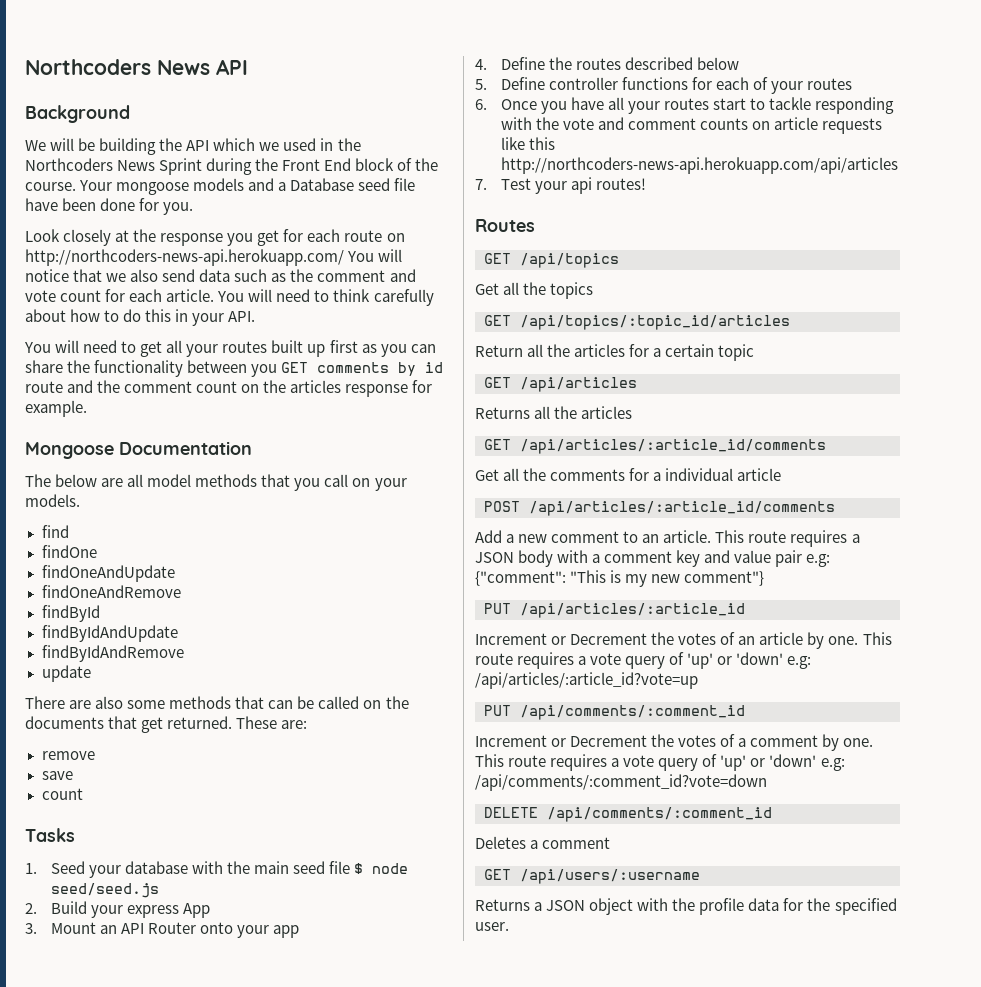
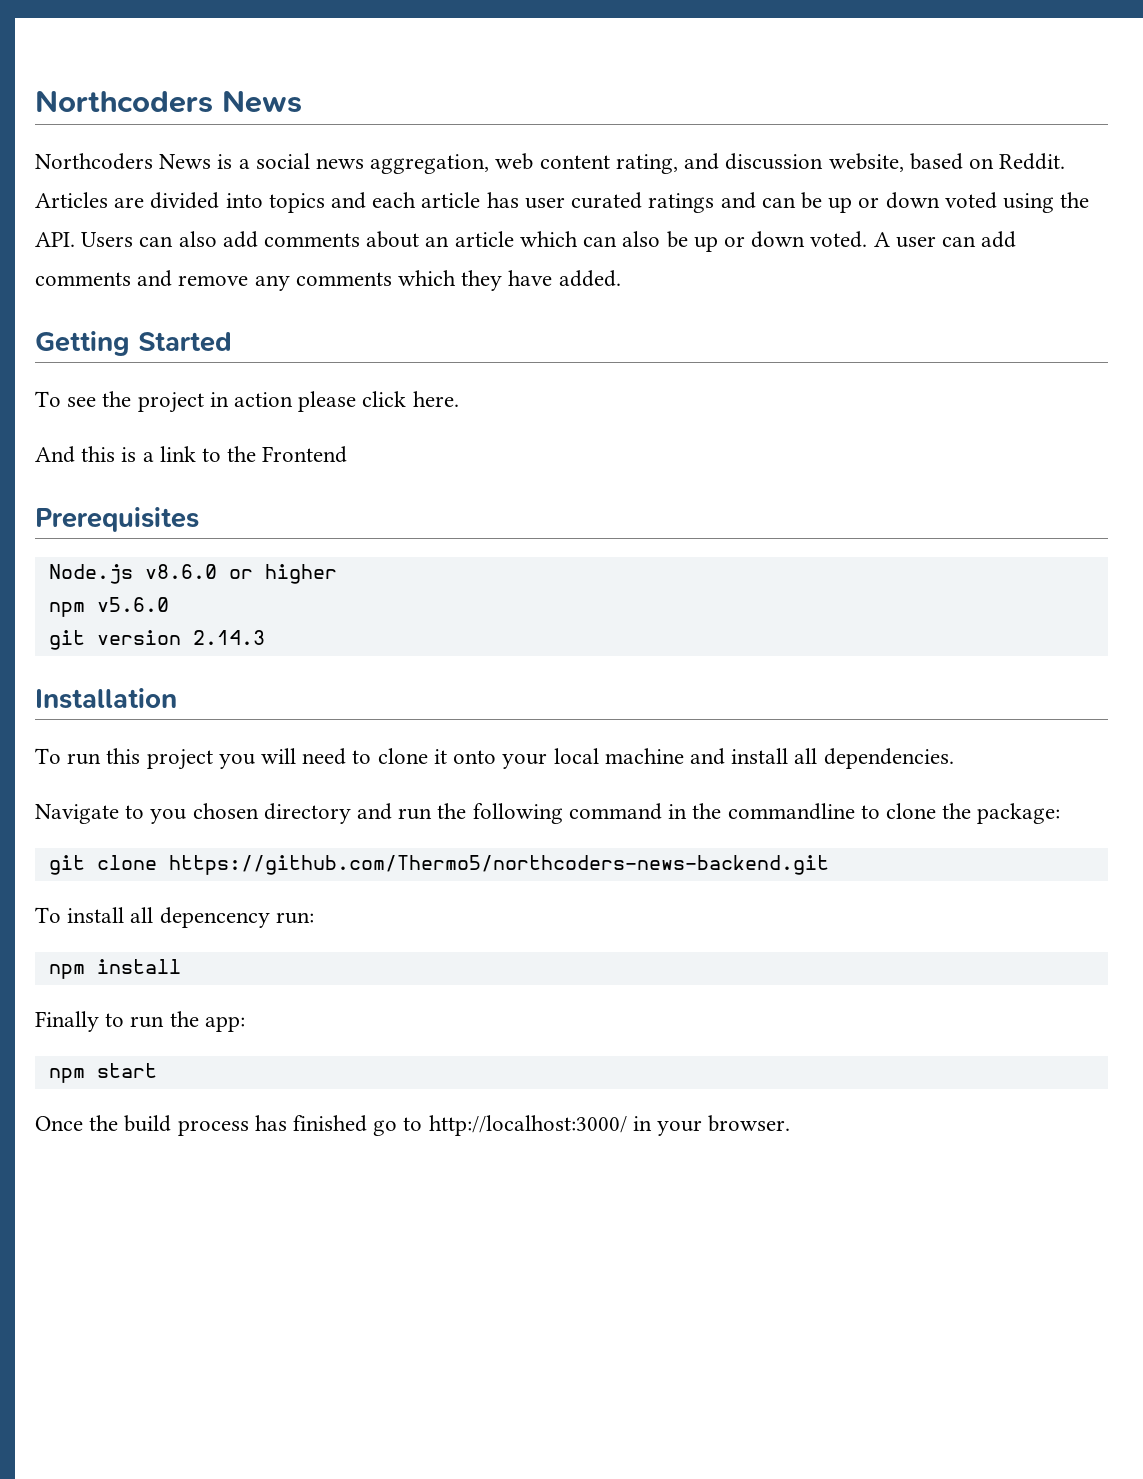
[25,59,248,75] [25,105,130,123] [25,138,361,155] [25,158,439,175] [25,178,416,195] [25,198,194,215] [25,229,405,246] [25,249,403,266] [25,269,416,282] [25,289,434,306] [25,309,256,326] [24,340,436,357] [25,360,444,377] [25,380,433,397] [25,400,87,417] [25,441,252,459] [25,474,407,491] [25,494,80,507] [41,525,69,538] [41,545,97,558] [41,565,175,582] [41,585,181,598] [41,605,100,622] [41,625,178,642] [41,645,184,662] [41,665,91,682] [25,696,409,709] [25,716,308,733] [41,751,95,760] [41,771,73,780] [41,788,83,800] [25,828,75,842] [25,861,409,878] [50,883,159,898] [25,901,210,918] [25,922,300,938] [475,57,739,70] [475,77,853,94] [475,97,895,114] [500,117,883,134] [500,137,555,150] [500,157,898,174] [475,177,646,194] [475,219,535,232] [484,253,619,268] [475,282,594,299] [484,315,790,330] [475,344,755,361] [484,377,637,392] [475,406,633,419] [484,439,826,454] [475,468,782,481] [484,501,835,516] [475,530,860,547] [475,550,831,567] [475,570,765,587] [484,603,745,618] [475,632,892,649] [475,652,812,669] [475,672,698,689] [484,705,745,720] [475,734,874,751] [475,754,845,771] [475,774,767,791] [484,807,772,822] [475,836,611,849] [484,869,700,884] [475,898,897,915] [475,922,509,931] Northcoders News API // Background // We will be building the API which we used in the Northcoders News Sprint during the Front End block of the course. Your mongoose models and a Database seed file have been done for you. // Look closely at the response you get for each route on http://northcoders-news-api.herokuapp.com/ You will notice that we also send data such as the comment and vote count for each article. You will need to think carefully about how to do this in your API. // You will need to get all your routes built up first as you can share the functionality between you GET comments by id route and the comment count on the articles response for example. // Mongoose Documentation // The below are all model methods that you call on your models. // find // findOne // findOneAndUpdate // findOneAndRemove // findById // findByIdAndUpdate // findByIdAndRemove // update // There are also some methods that can be called on the documents that get returned. These are: // remove // save // count // Tasks // 1. Seed your database with the main seed file $ node seed/seed.js // 2. Build your express App // 3. Mount an API Router onto your app // 4. Define the routes described below // 5. Define controller functions for each of your routes // 6. Once you have all your routes start to tackle responding with the vote and comment counts on article requests like this http://northcoders-news-api.herokuapp.com/api/articles // 7. Test your api routes! // Routes // GET /api/topics // Get all the topics // GET /api/topics/:topic_id/articles // Return all the articles for a certain topic // GET /api/articles // Returns all the articles // GET /api/articles/:article_id/comments // Get all the comments for a individual article // POST /api/articles/:article_id/comments // Add a new comment to an article. This route requires a JSON body with a comment key and value pair e.g: {"comment": "This is my new comment"} // PUT /api/articles/:article_id // Increment or Decrement the votes of an article by one. This route requires a vote query of 'up' or 'down' e.g: /api/articles/:article_id?vote=up // PUT /api/comments/:comment_id // Increment or Decrement the votes of a comment by one. This route requires a vote query of 'up' or 'down' e.g: /api/comments/:comment_id?vote=down // DELETE /api/comments/:comment_id // Deletes a comment // GET /api/users/:username // Returns a JSON object with the profile data for the specified user. -> [35,90,302,113] [35,153,1066,174] [35,192,1090,213] [35,231,1017,252] [35,270,621,291] [35,331,232,356] [35,391,459,413] [35,446,348,463] [35,507,199,532] [48,564,337,584] [48,597,169,617] [48,630,265,650] [35,688,177,709] [35,748,954,770] [35,803,1061,824] [48,855,829,875] [35,907,314,928] [48,959,181,979] [35,1011,245,1032] [48,1063,157,1083] [35,1115,791,1136] Northcoders News // Northcoders News is a social news aggregation, web content rating, and discussion website, based on Reddit. Articles are divided into topics and each article has user curated ratings and can be up or down voted using the API. Users can also add comments about an article which can also be up or down voted. A user can add comments and remove any comments which they have added. // Getting Started // To see the project in action please click here. // And this is a link to the Frontend // Prerequisites // Node.js v8.6.0 or higher // npm v5.6.0 // git version 2.14.3 // Installation // To run this project you will need to clone it onto your local machine and install all dependencies. // Navigate to you chosen directory and run the following command in the commandline to clone the package: // git clone https://github.com/Thermo5/northcoders-news-backend.git // To install all depencency run: // npm install // Finally to run the app: // npm start // Once the build process has finished go to http://localhost:3000/ in your browser.

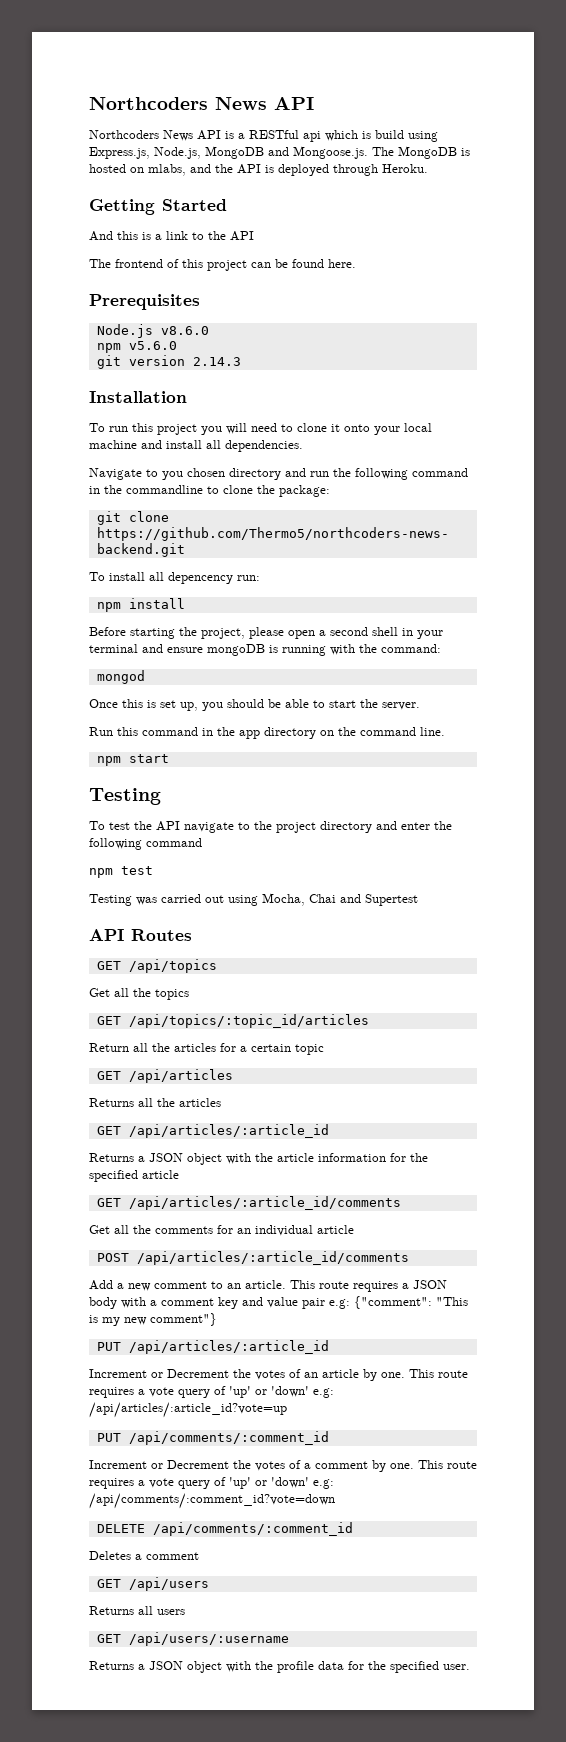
[35,90,302,113] [35,153,1066,174] [35,192,1090,213] [35,231,1017,252] [35,270,621,291] [35,331,232,356] [35,391,459,413] Northcoders News // Northcoders News is a social news aggregation, web content rating, and discussion website, based on Reddit. Articles are divided into topics and each article has user curated ratings and can be up or down voted using the API. Users can also add comments about an article which can also be up or down voted. A user can add comments and remove any comments which they have added. // Getting Started // To see the project in action please click here. -> [89,97,314,110] [89,130,438,142] [89,146,470,159] [89,164,428,176] [89,199,227,215] Northcoders News API // Northcoders News API is a RESTful api which is build using Express.js, Node.js, MongoDB and Mongoose.js. The MongoDB is hosted on mlabs, and the API is deployed through Heroku. // Getting Started
[262,446,348,463] Frontend -> [230,231,254,241] [89,259,356,271] API // The frontend of this project can be found here.
[228,564,337,584] or higher -> (209, 330) none
[35,1011,245,1032] [48,1063,157,1083] [35,1115,791,1136] Finally to run the app: // npm start // Once the build process has finished go to http://localhost:3000/ in your browser. -> [89,627,443,639] [89,644,441,656] [96,670,145,684] [89,699,420,711] [89,727,445,739] [96,754,169,766] [89,788,161,805] [89,821,452,833] [89,838,202,850] [89,866,153,878] [89,893,418,906] [89,929,192,941] [96,959,217,973] [89,988,189,1000] [96,1014,369,1028] [89,1043,324,1055] [96,1069,233,1083] [89,1098,221,1107] [96,1124,329,1138] [89,1153,428,1165] [89,1170,179,1182] [96,1196,401,1210] [89,1225,354,1236] [96,1251,409,1265] [89,1280,447,1292] [89,1296,468,1309] [89,1313,217,1326] [96,1340,329,1354] [89,1369,468,1381] [89,1386,334,1398] [89,1402,287,1418] [96,1431,329,1445] [89,1460,477,1472] [89,1477,334,1489] [89,1493,335,1509] [96,1522,353,1536] [89,1551,199,1560] [96,1577,209,1591] [89,1606,185,1615] [96,1632,289,1646] [89,1661,470,1673] Before starting the project, please open a second shell in your terminal and ensure mongoDB is running with the command: // mongod // Once this is set up, you should be able to start the server. // Run this command in the app directory on the command line. // npm start // Testing // To test the API navigate to the project directory and enter the following command // npm test // Testing was carried out using Mocha, Chai and Supertest // API Routes // GET /api/topics // Get all the topics // GET /api/topics/:topic_id/articles // Return all the articles for a certain topic // GET /api/articles // Returns all the articles // GET /api/articles/:article_id // Returns a JSON object with the article information for the specified article // GET /api/articles/:article_id/comments // Get all the comments for an individual article // POST /api/articles/:article_id/comments // Add a new comment to an article. This route requires a JSON body with a comment key and value pair e.g: {"comment": "This is my new comment"} // PUT /api/articles/:article_id // Increment or Decrement the votes of an article by one. This route requires a vote query of 'up' or 'down' e.g: /api/articles/:article_id?vote=up // PUT /api/comments/:comment_id // Increment or Decrement the votes of a comment by one. This route requires a vote query of 'up' or 'down' e.g: /api/comments/:comment_id?vote=down // DELETE /api/comments/:comment_id // Deletes a comment // GET /api/users // Returns all users // GET /api/users/:username // Returns a JSON object with the profile data for the specified user.

